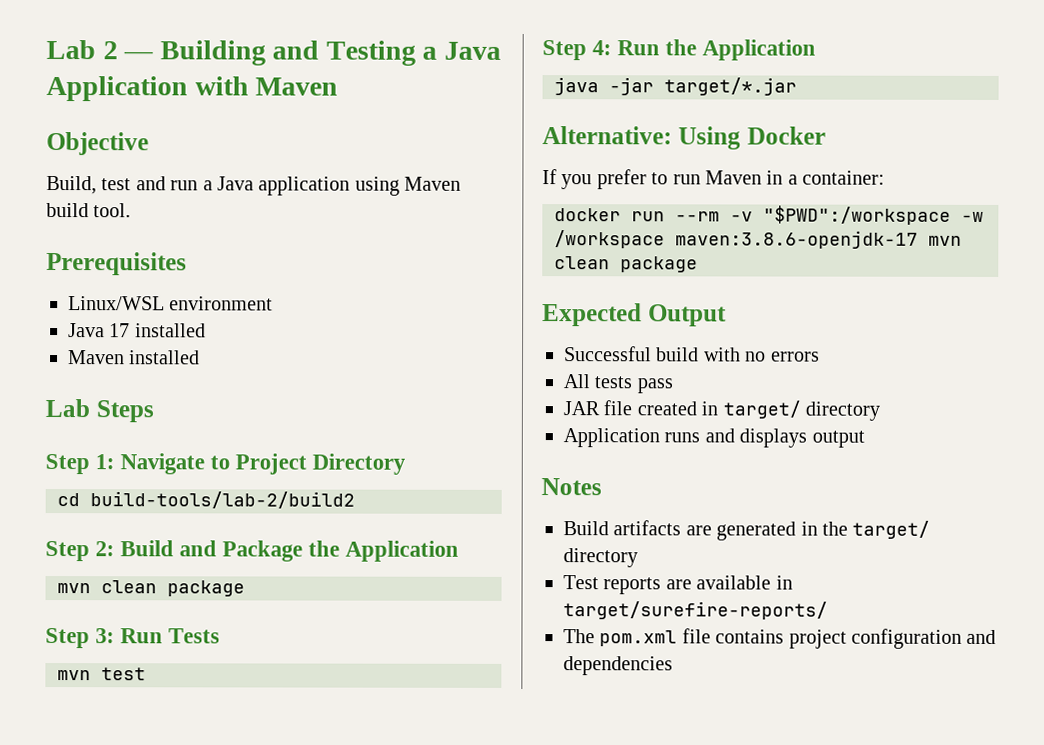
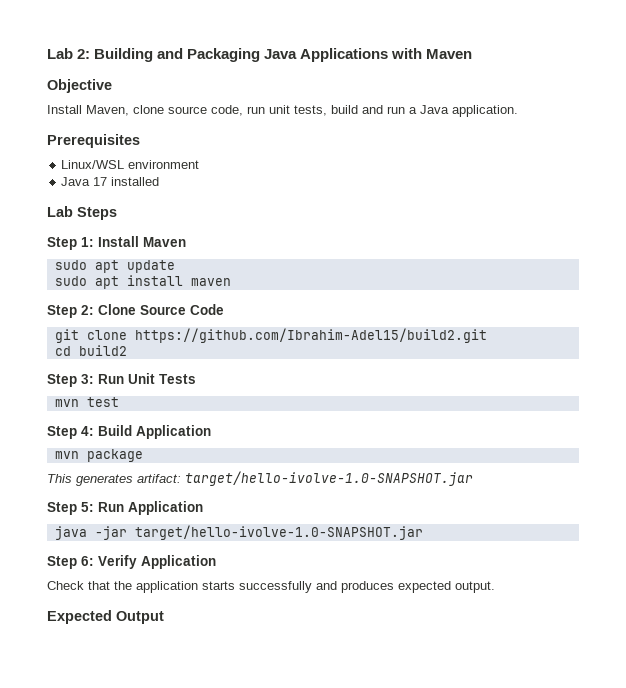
[46,40,501,66] [46,76,339,102] [46,132,149,156] [46,176,462,196] [46,203,132,218] Lab 2 — Building and Testing a Java Application with Maven // Objective // Build, test and run a Java application using Maven build tool. -> [47,48,473,62] [47,79,112,93] [47,105,518,117] Lab 2: Building and Packaging Java Applications with Maven // Objective // Install Maven, clone source code, run unit tests, build and run a Java application.
[68,350,201,365] // Maven installed -> (160, 181) none
[120,453,407,475] [57,491,355,509] [45,540,460,562] [57,580,245,597] Navigate to Project Directory // cd build-tools/lab-2/build2 // Step 2: Build and Package the Application // mvn clean package -> [98,236,186,247] [54,260,175,273] [54,275,231,289] [47,304,224,318] [54,328,487,343] [54,345,127,356] Install Maven // sudo apt update // sudo apt install maven // Step 2: Clone Source Code // git clone https://github.com/Ibrahim-Adel15/build2.git // cd build2
(164, 636) none -> [128,373,155,384] Unit
[617,39,817,61] [554,77,797,96] [542,126,826,150] [542,169,886,190] [554,205,984,225] [554,230,962,249] [554,256,698,273] [542,303,727,327] [564,346,820,362] [563,374,673,394] [563,400,880,421] [563,428,865,448] [541,478,602,496] [563,520,931,541] [563,548,638,568] [563,575,793,595] [563,601,828,620] [563,628,997,649] [563,656,673,676] Run the Application // java -jar target/*.jar // Alternative: Using Docker // If you prefer to run Maven in a container: // docker run --rm -v "$PWD":/workspace -w /workspace maven:3.8.6-openjdk-17 mvn clean package // Expected Output // Successful build with no errors // All tests pass // JAR file created in target/ directory // Application runs and displays output // Notes // Build artifacts are generated in the target/ directory // Test reports are available in target/surefire-reports/ // The pom.xml file contains project configuration and dependencies -> [98,425,211,439] [54,449,143,462] [47,471,473,486] [47,501,203,515] [54,525,423,540] [47,555,216,569] [47,581,495,593] [47,610,164,624] Build Application // mvn package // This generates artifact: target/hello-ivolve-1.0-SNAPSHOT.jar // Step 5: Run Application // java -jar target/hello-ivolve-1.0-SNAPSHOT.jar // Step 6: Verify Application // Check that the application starts successfully and produces expected output. // Expected Output

